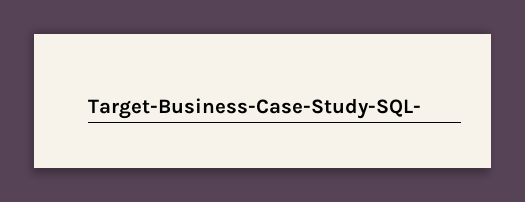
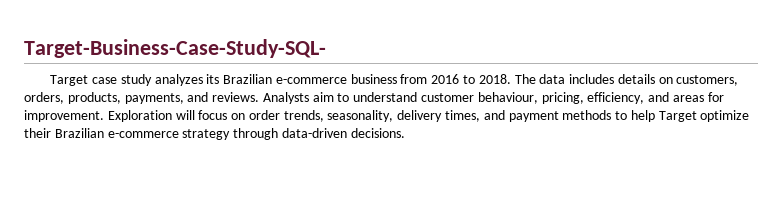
(421, 108) none -> [50,74,739,86] [24,92,724,104] [24,110,750,122] [24,128,405,140] // Target case study analyzes its Brazilian e-commerce business from 2016 to 2018. The data includes details on customers, orders, products, payments, and reviews. Analysts aim to understand customer behaviour, pricing, efficiency, and areas for improvement. Exploration will focus on order trends, seasonality, delivery times, and payment methods to help Target optimize their Brazilian e-commerce strategy through data-driven decisions.

